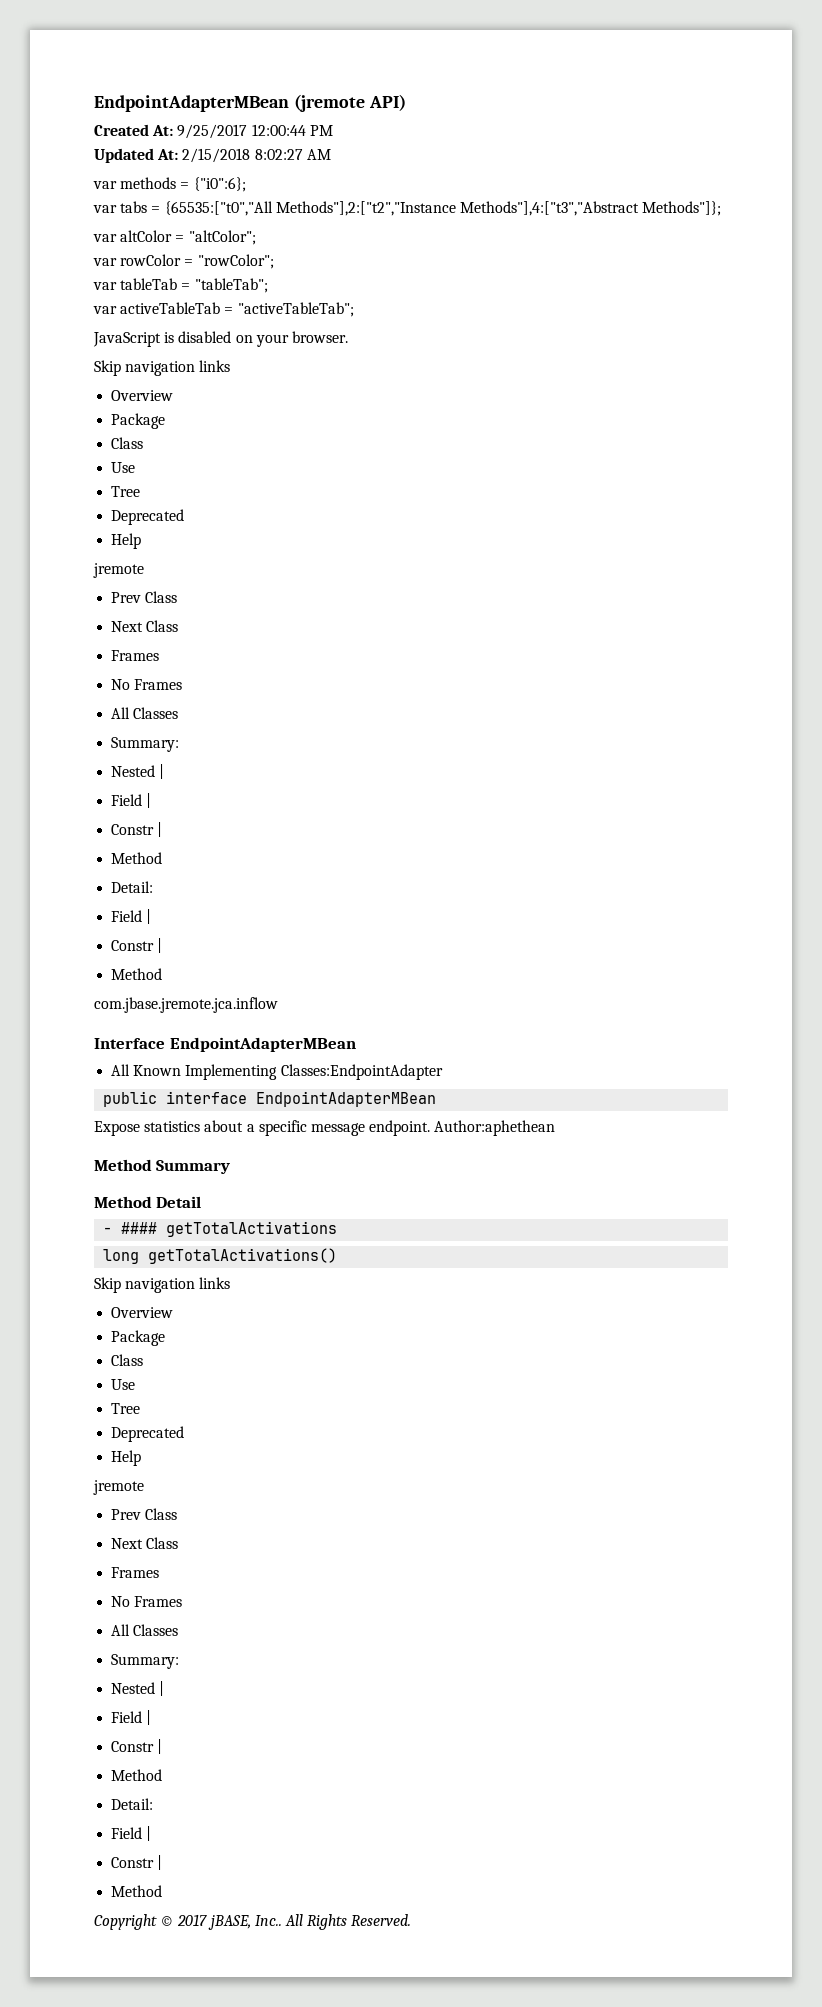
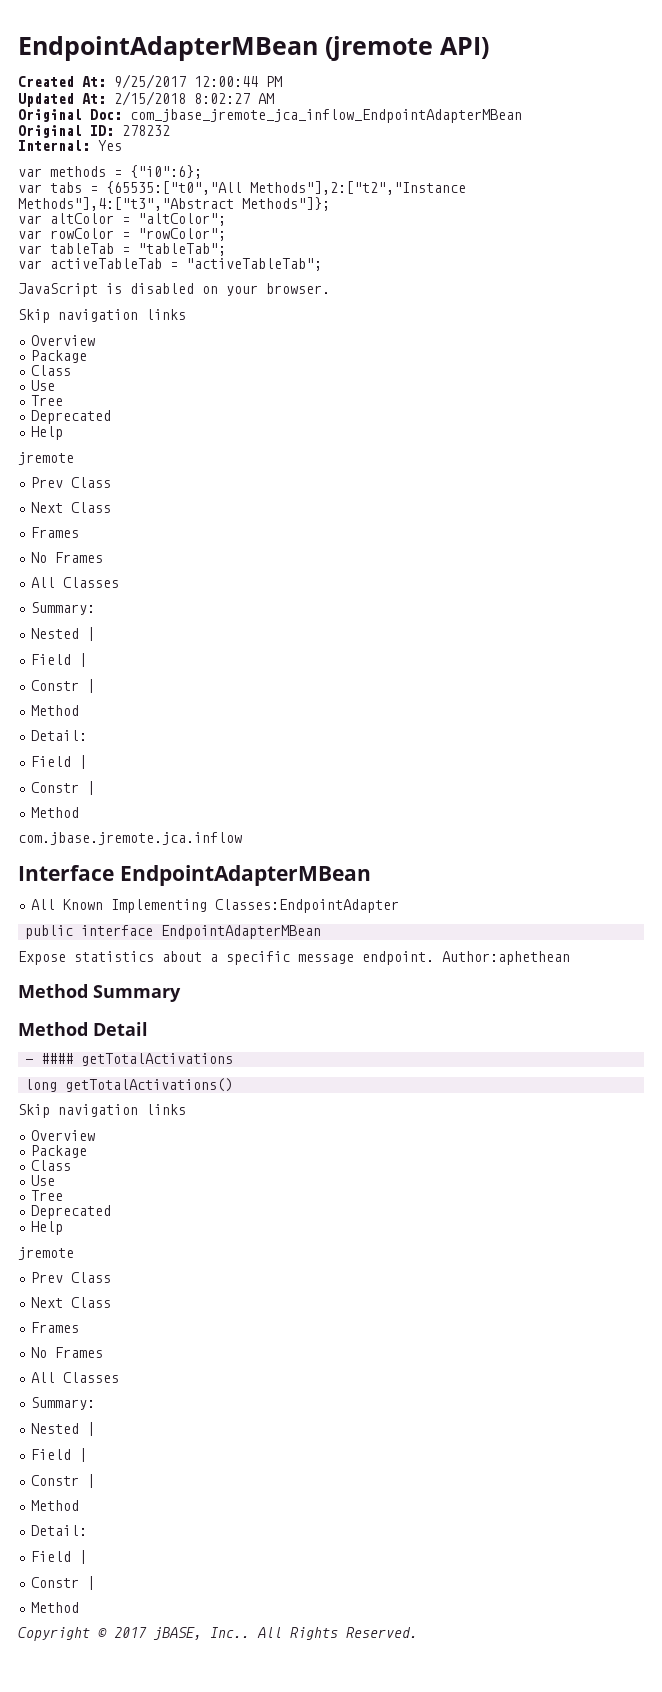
(331, 154) none -> [18,109,522,123] [18,125,170,138] [18,140,122,151] // Original Doc: com_jbase_jremote_jca_inflow_EndpointAdapterMBean // Original ID: 278232 // Internal: Yes

